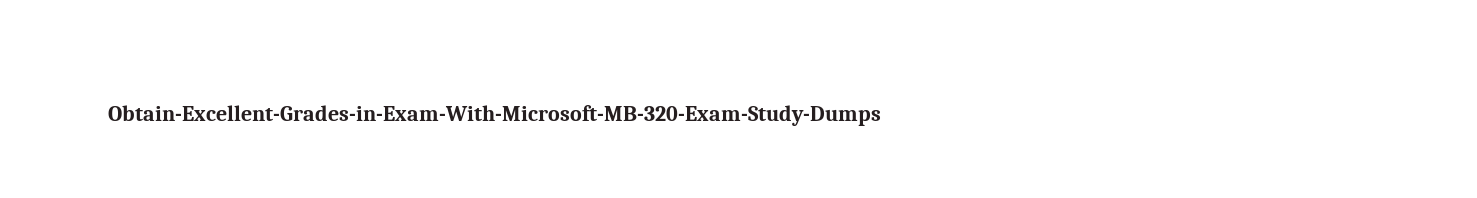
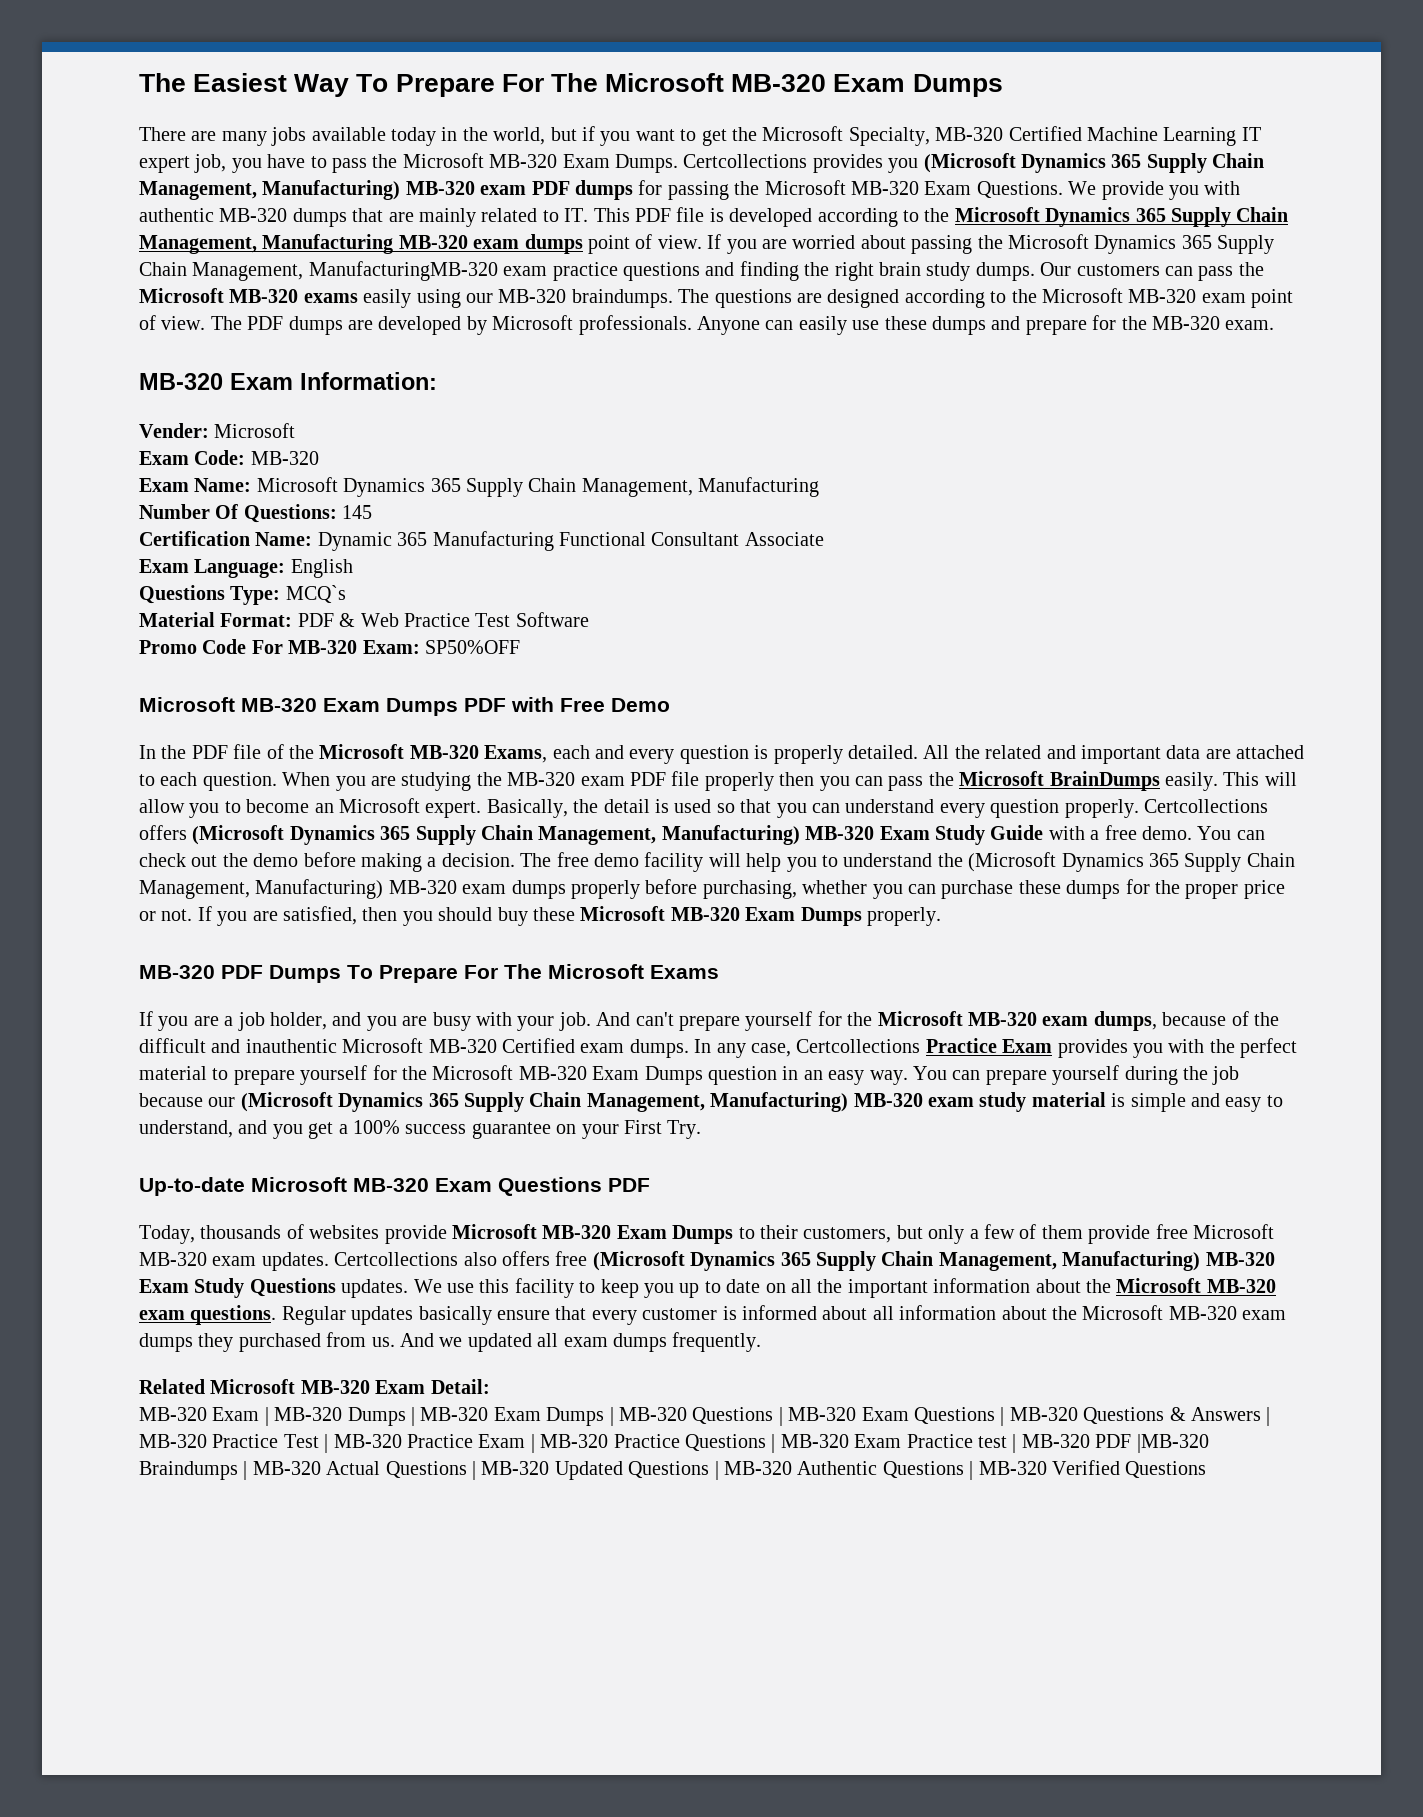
[108,105,881,126] Obtain-Excellent-Grades-in-Exam-With-Microsoft-MB-320-Exam-Study-Dumps -> [139,73,1003,97] [139,126,1261,146] [139,153,1265,173] [139,180,1241,200] [139,207,1289,227] [139,234,1275,254] [139,261,1264,281] [139,288,1294,308] [139,315,1275,335] [139,372,437,390] [139,423,296,438] [139,450,319,465] [139,477,820,497] [139,504,373,523] [139,531,824,551] [139,559,353,578] [139,585,346,605] [139,612,589,627] [139,639,520,654] [139,697,670,716] [139,744,1305,764] [139,771,1297,791] [139,798,1268,818] [139,825,1265,845] [139,852,1295,872] [139,879,1285,899] [139,906,941,926] [139,964,719,983] [139,1011,1279,1031] [139,1038,1298,1058] [139,1065,1240,1085] [139,1092,1283,1112] [139,1120,702,1139] [139,1177,650,1196] [139,1224,1274,1244] [139,1251,1275,1271] [139,1278,1276,1298] [139,1305,1287,1325] [139,1332,762,1352] [139,1379,490,1394] [139,1407,1271,1426] [139,1434,1209,1453] [139,1460,1207,1480] The Easiest Way To Prepare For The Microsoft MB-320 Exam Dumps // There are many jobs available today in the world, but if you want to get the Microsoft Specialty, MB-320 Certified Machine Learning IT expert job, you have to pass the Microsoft MB-320 Exam Dumps. Certcollections provides you (Microsoft Dynamics 365 Supply Chain Management, Manufacturing) MB-320 exam PDF dumps for passing the Microsoft MB-320 Exam Questions. We provide you with authentic MB-320 dumps that are mainly related to IT. This PDF file is developed according to the Microsoft Dynamics 365 Supply Chain Management, Manufacturing MB-320 exam dumps point of view. If you are worried about passing the Microsoft Dynamics 365 Supply Chain Management, ManufacturingMB-320 exam practice questions and finding the right brain study dumps. Our customers can pass the Microsoft MB-320 exams easily using our MB-320 braindumps. The questions are designed according to the Microsoft MB-320 exam point of view. The PDF dumps are developed by Microsoft professionals. Anyone can easily use these dumps and prepare for the MB-320 exam. // MB-320 Exam Information: // Vender: Microsoft // Exam Code: MB-320 // Exam Name: Microsoft Dynamics 365 Supply Chain Management, Manufacturing // Number Of Questions: 145 // Certification Name: Dynamic 365 Manufacturing Functional Consultant Associate // Exam Language: English // Questions Type: MCQ`s // Material Format: PDF & Web Practice Test Software // Promo Code For MB-320 Exam: SP50%OFF // Microsoft MB-320 Exam Dumps PDF with Free Demo // In the PDF file of the Microsoft MB-320 Exams, each and every question is properly detailed. All the related and important data are attached to each question. When you are studying the MB-320 exam PDF file properly then you can pass the Microsoft BrainDumps easily. This will allow you to become an Microsoft expert. Basically, the detail is used so that you can understand every question properly. Certcollections offers (Microsoft Dynamics 365 Supply Chain Management, Manufacturing) MB-320 Exam Study Guide with a free demo. You can check out the demo before making a decision. The free demo facility will help you to understand the (Microsoft Dynamics 365 Supply Chain Management, Manufacturing) MB-320 exam dumps properly before purchasing, whether you can purchase these dumps for the proper price or not. If you are satisfied, then you should buy these Microsoft MB-320 Exam Dumps properly. // MB-320 PDF Dumps To Prepare For The Microsoft Exams // If you are a job holder, and you are busy with your job. And can't prepare yourself for the Microsoft MB-320 exam dumps, because of the difficult and inauthentic Microsoft MB-320 Certified exam dumps. In any case, Certcollections Practice Exam provides you with the perfect material to prepare yourself for the Microsoft MB-320 Exam Dumps question in an easy way. You can prepare yourself during the job because our (Microsoft Dynamics 365 Supply Chain Management, Manufacturing) MB-320 exam study material is simple and easy to understand, and you get a 100% success guarantee on your First Try. // Up-to-date Microsoft MB-320 Exam Questions PDF // Today, thousands of websites provide Microsoft MB-320 Exam Dumps to their customers, but only a few of them provide free Microsoft MB-320 exam updates. Certcollections also offers free (Microsoft Dynamics 365 Supply Chain Management, Manufacturing) MB-320 Exam Study Questions updates. We use this facility to keep you up to date on all the important information about the Microsoft MB-320 exam questions. Regular updates basically ensure that every customer is informed about all information about the Microsoft MB-320 exam dumps they purchased from us. And we updated all exam dumps frequently. // Related Microsoft MB-320 Exam Detail: // MB-320 Exam | MB-320 Dumps | MB-320 Exam Dumps | MB-320 Questions | MB-320 Exam Questions | MB-320 Questions & Answers | MB-320 Practice Test | MB-320 Practice Exam | MB-320 Practice Questions | MB-320 Exam Practice test | MB-320 PDF |MB-320 Braindumps | MB-320 Actual Questions | MB-320 Updated Questions | MB-320 Authentic Questions | MB-320 Verified Questions

